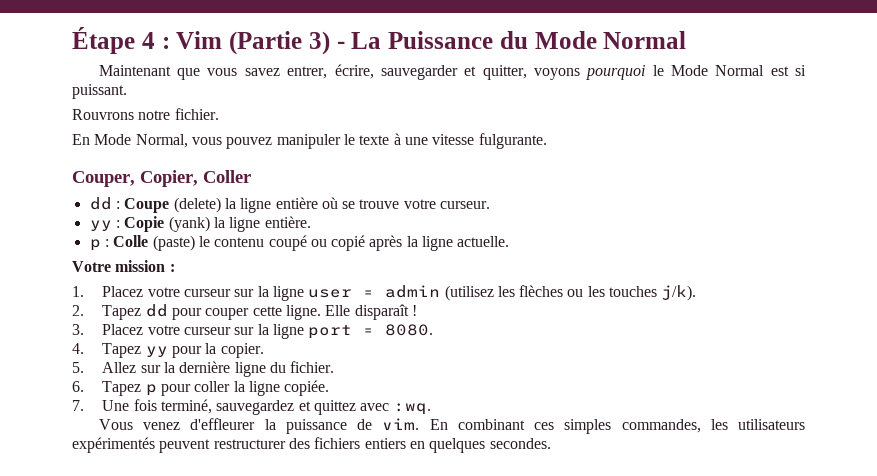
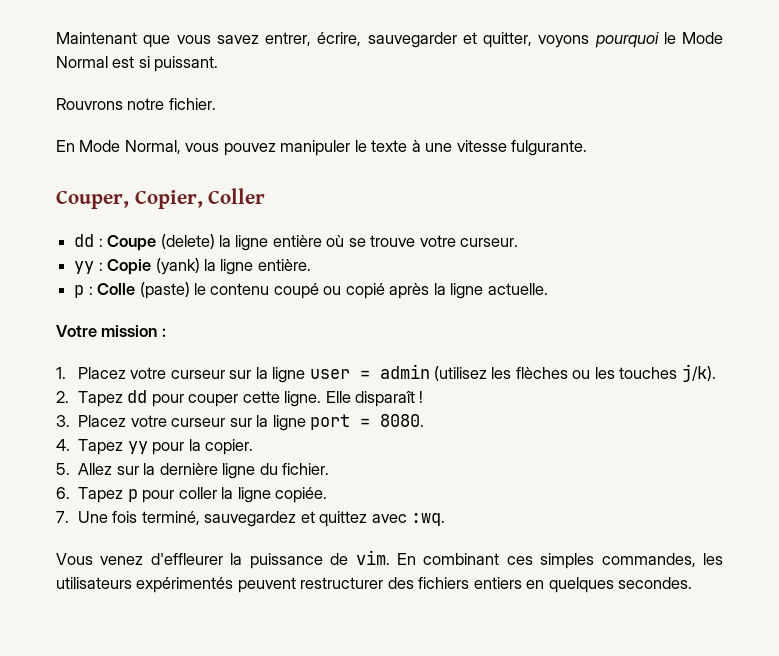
[72,27,687,55] Étape 4 : Vim (Partie 3) - La Puissance du Mode Normal // -> (56, 38) none

